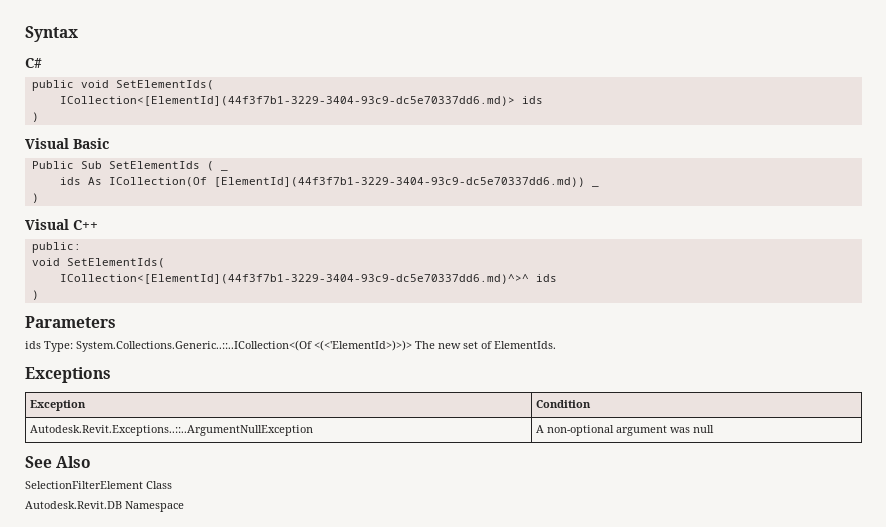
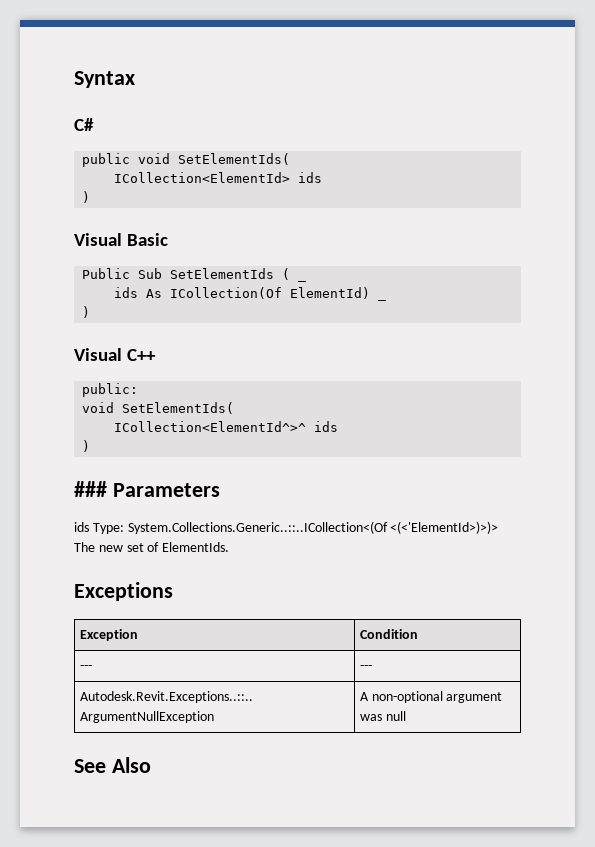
[59,96,515,106] ICollection<[ElementId](44f3f7b1-3229-3404-93c9-dc5e70337dd6.md)> -> [114,172,291,183] ICollection<ElementId>
[213,177,585,187] [ElementId](44f3f7b1-3229-3404-93c9-dc5e70337dd6.md)) -> [290,287,371,299] ElementId)
[59,274,557,284] [31,290,39,300] ICollection<[ElementId](44f3f7b1-3229-3404-93c9-dc5e70337dd6.md)^>^ ids // ) // -> [114,421,339,432] [82,440,91,452] [74,481,107,497] ICollection<ElementId^>^ ids // ) // ###
(592, 404) none -> [79,665,92,670] [359,665,372,670] // --- | ---
[25,481,172,489] [25,501,184,512] // SelectionFilterElement Class // Autodesk.Revit.DB Namespace -> (151, 765) none

